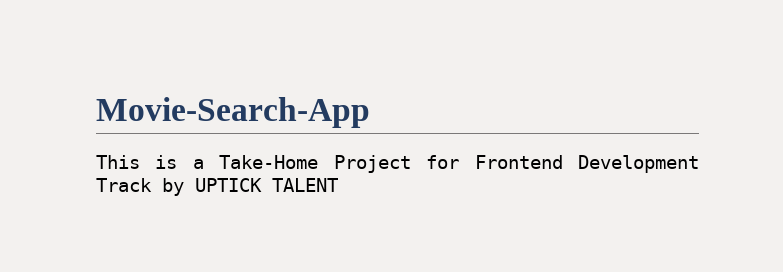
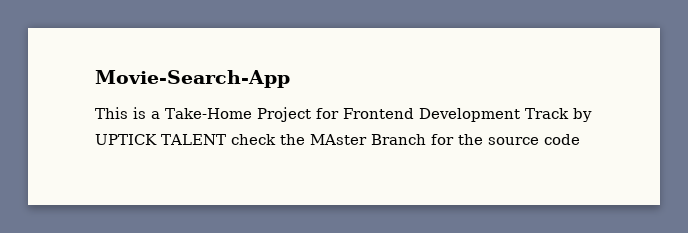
(338, 185) none -> [231,134,580,145] check the MAster Branch for the source code

